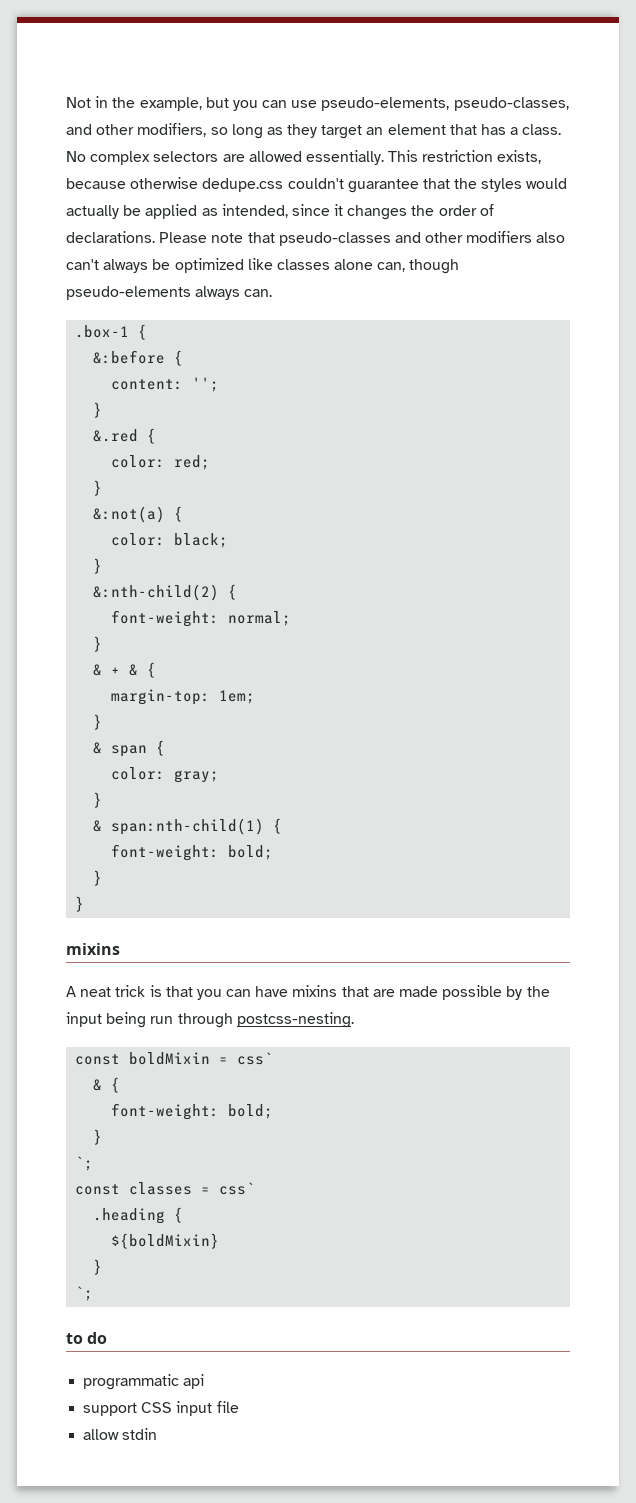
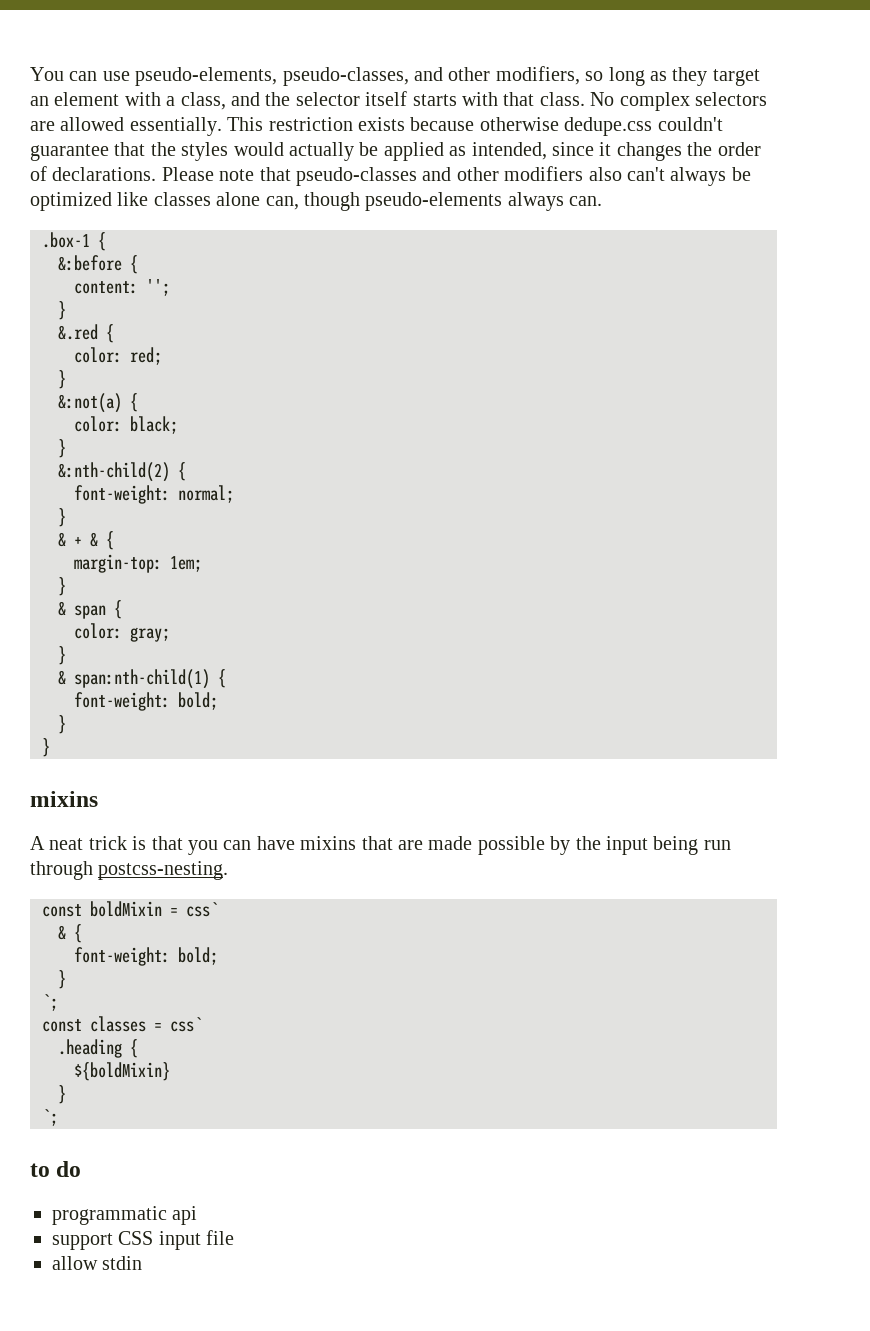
[66,96,258,111] Not in the example, but you -> [30,67,64,81] You
[449,124,519,135] that has a -> [124,91,535,110] with a class, and the selector itself starts with that
[497,150,542,164] exists, -> [358,117,405,131] exists

